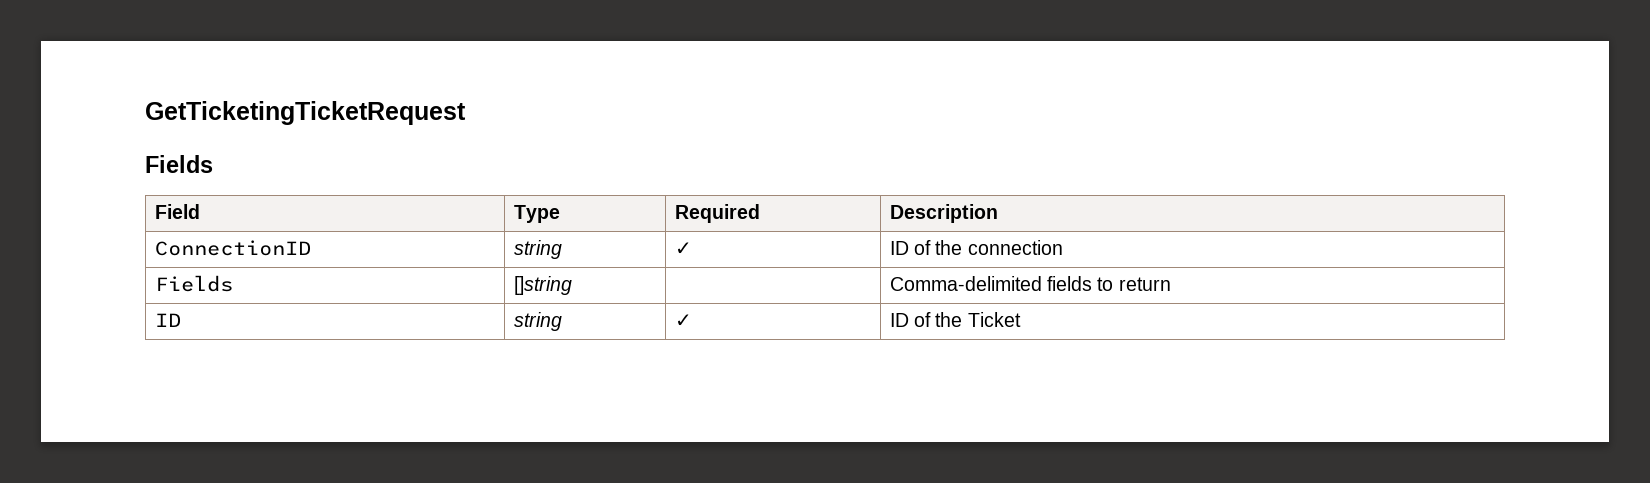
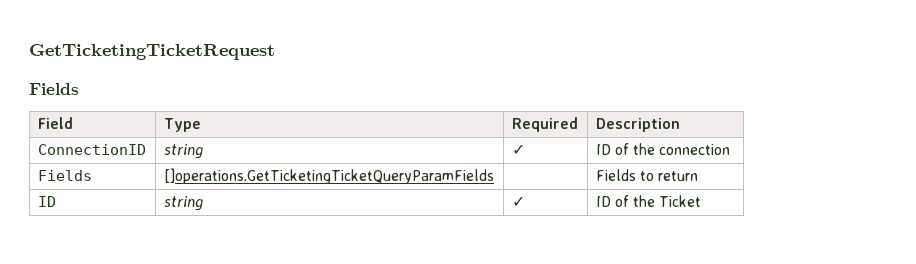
[513,276,572,295] [889,276,1093,291] []string | | Comma-delimited fields -> [163,168,494,184] [595,169,636,181] []operations.GetTicketingTicketQueryParamFields | | Fields

